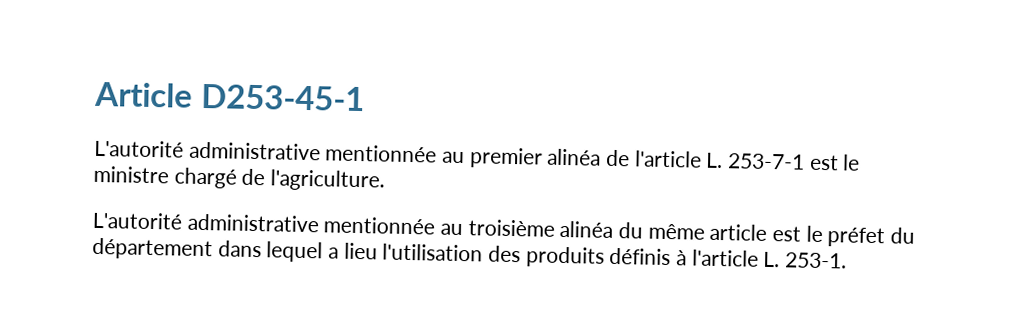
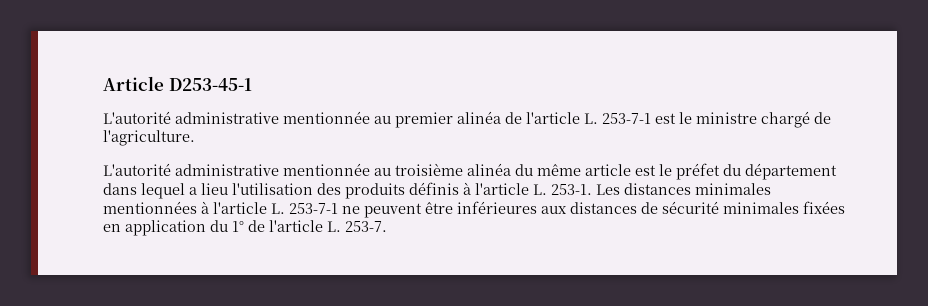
(848, 260) none -> [596,183,771,195] [103,201,845,218] [103,220,387,236] Les distances minimales mentionnées à l'article L. 253-7-1 ne peuvent être inférieures aux distances de sécurité minimales fixées en application du 1° de l'article L. 253-7.

